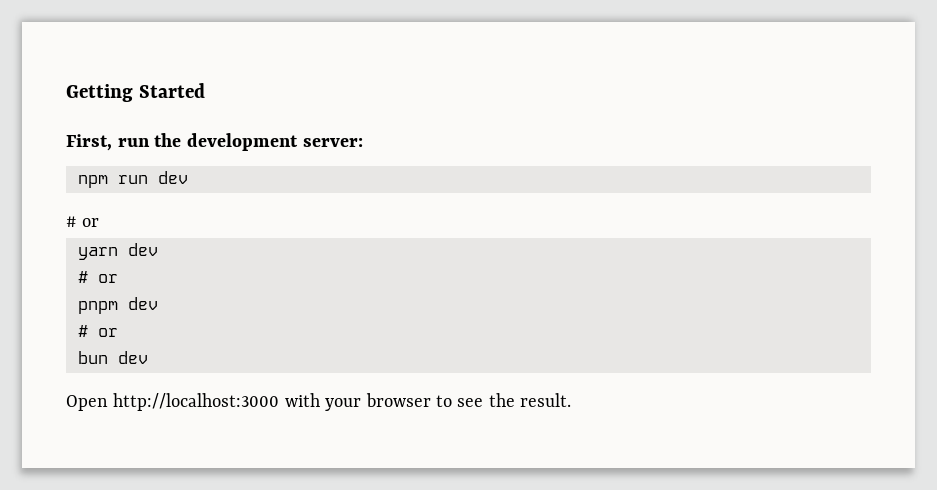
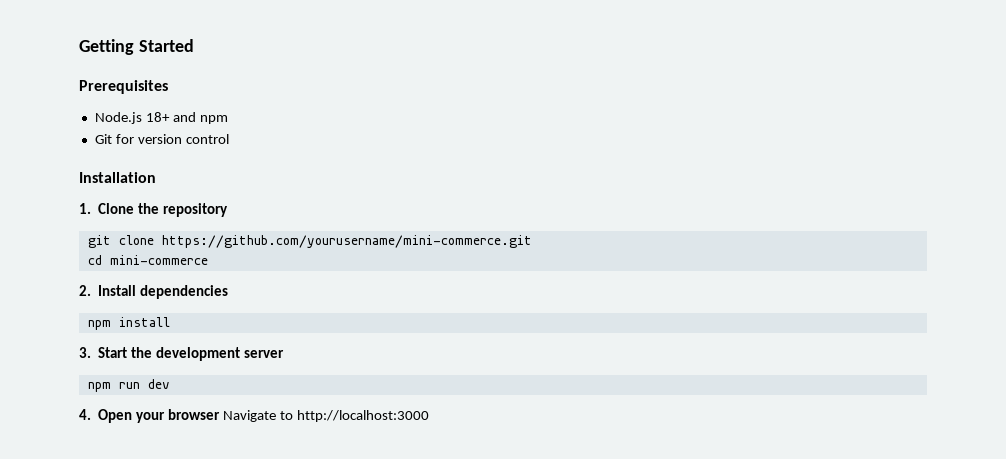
[66,134,150,151] First, run -> [79,80,168,94] [94,112,228,124] [94,134,229,144] [79,172,156,183] [79,203,229,217] [87,235,532,248] [87,255,208,265] [79,285,229,299] [87,317,170,330] [79,347,128,358] Prerequisites // Node.js 18+ and npm // Git for version control // Installation // 1. Clone the repository // git clone https://github.com/yourusername/mini-commerce.git // cd mini-commerce // 2. Install dependencies // npm install // 3. Start
[302,138,363,147] server: -> [243,350,284,358] server
[66,216,100,227] [78,243,158,260] [78,271,118,283] [78,297,158,314] [78,325,118,337] [78,351,148,364] [66,393,572,411] # or // yarn dev // # or // pnpm dev // # or // bun dev // Open http://localhost:3000 with your browser to see the result. -> [79,409,429,423] 4. Open your browser Navigate to http://localhost:3000

